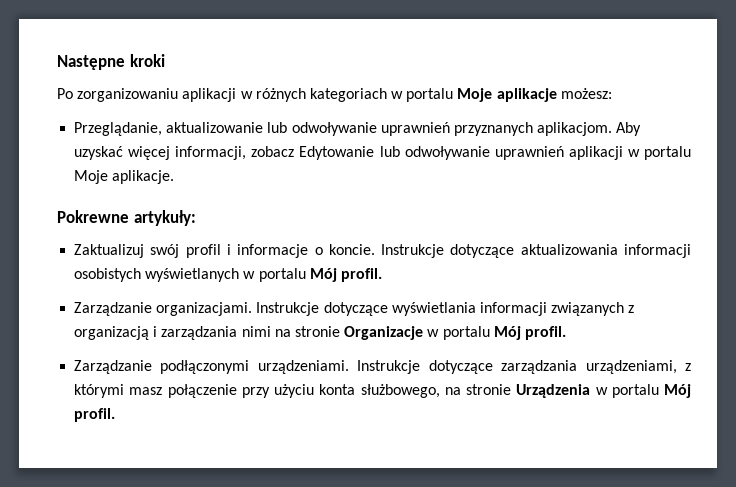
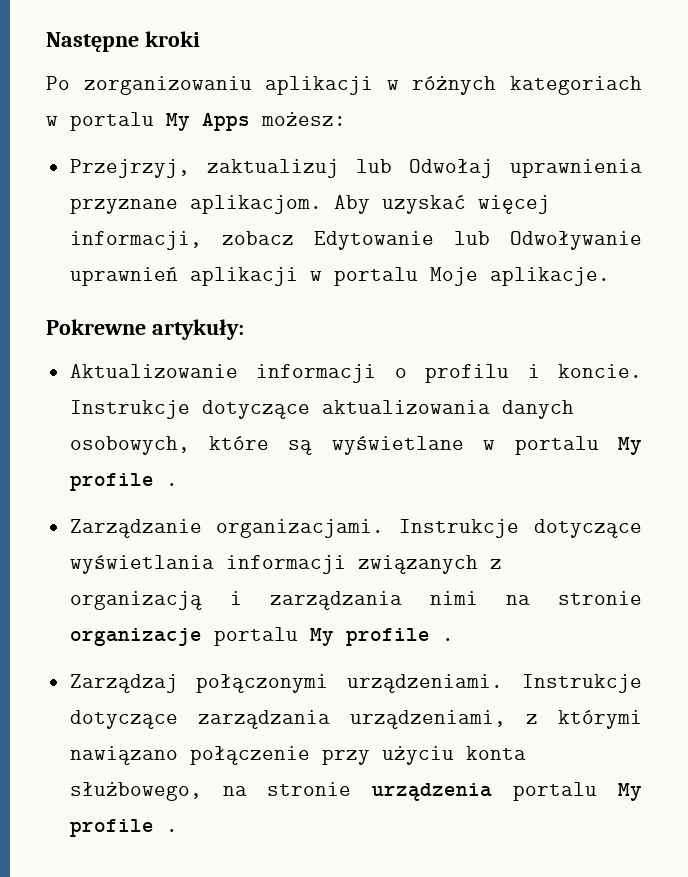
[457,88,557,102] Moje aplikacje -> [166,113,250,131] My Apps
[74,122,533,136] Przeglądanie, aktualizowanie lub odwoływanie uprawnień przyznanych -> [69,159,642,178] [69,198,178,214] Przejrzyj, zaktualizuj lub Odwołaj uprawnienia przyznane
[404,146,490,160] odwoływanie -> [510,231,642,250] Odwoływanie
[74,244,692,258] [74,268,382,282] Zaktualizuj swój profil i informacje o koncie. Instrukcje dotyczące aktualizowania informacji osobistych wyświetlanych w portalu Mój profil. -> [69,364,643,383] [69,400,574,419] [69,436,642,455] [69,473,178,491] Aktualizowanie informacji o profilu i koncie. Instrukcje dotyczące aktualizowania danych osobowych, które są wyświetlane w portalu My profile .
[344,326,566,340] [74,360,250,374] Organizacje w portalu Mój profil. // Zarządzanie podłączonymi -> [69,627,454,646] [69,674,329,693] organizacje portalu My profile . // Zarządzaj połączonymi
[129,387,163,395] masz -> [69,746,178,765] nawiązano
[516,384,691,398] [74,408,116,422] Urządzenia w portalu Mój profil. -> [372,782,642,801] [69,819,178,837] urządzenia portalu My profile .

